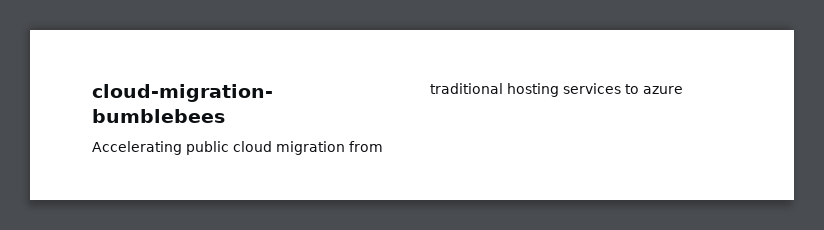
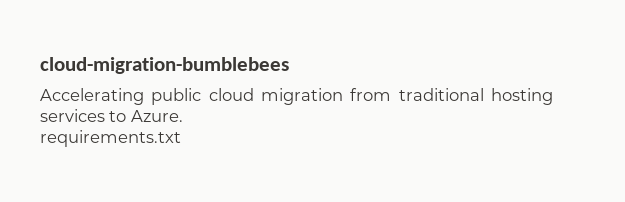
[643,86,683,94] azure -> [130,110,183,122] [40,130,181,147] Azure. // requirements.txt

